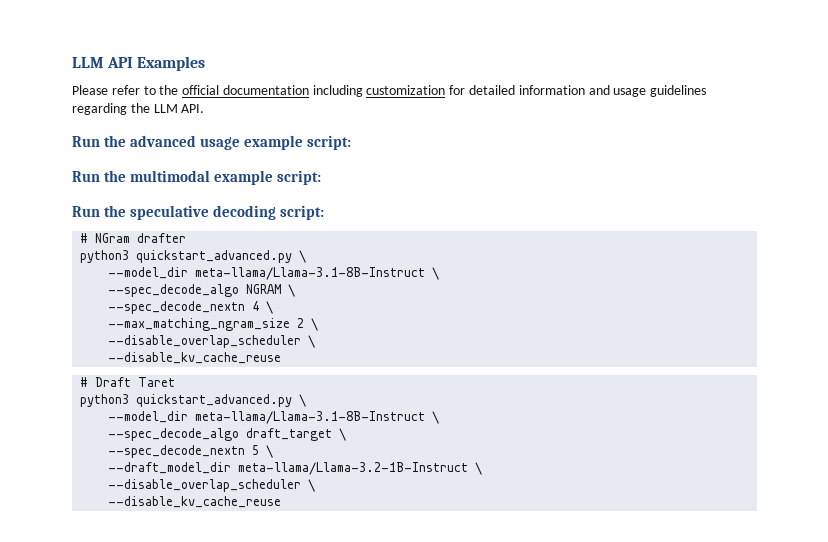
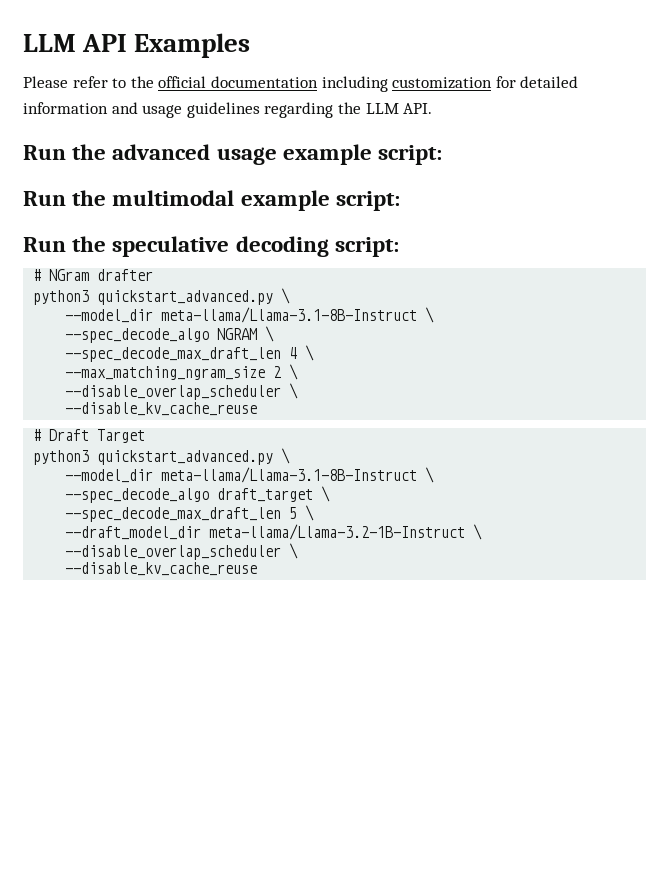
[108,301,246,314] --spec_decode_nextn -> [65,347,282,362] --spec_decode_max_draft_len
[138,377,176,387] Taret -> [97,429,146,443] Target
[108,445,246,458] --spec_decode_nextn -> [65,507,282,522] --spec_decode_max_draft_len

